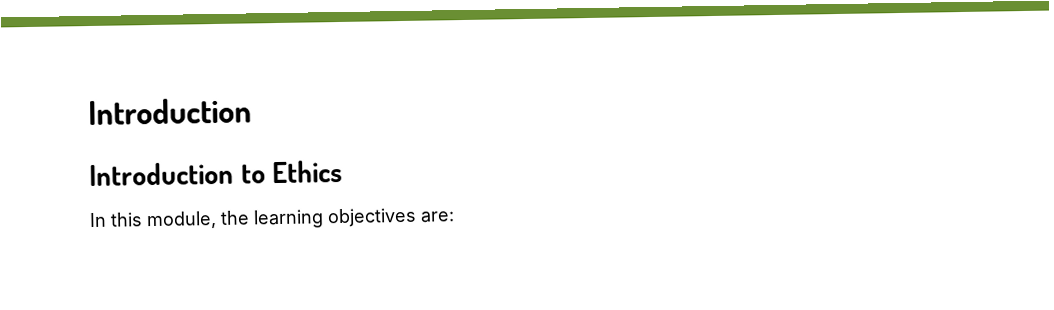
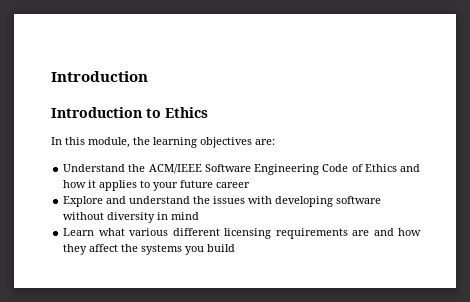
(455, 217) none -> [63,164,421,175] [63,180,251,191] [63,196,382,207] [63,212,200,223] [63,228,422,239] [63,244,236,255] // Understand the ACM/IEEE Software Engineering Code of Ethics and how it applies to your future career // Explore and understand the issues with developing software without diversity in mind // Learn what various different licensing requirements are and how they affect the systems you build

